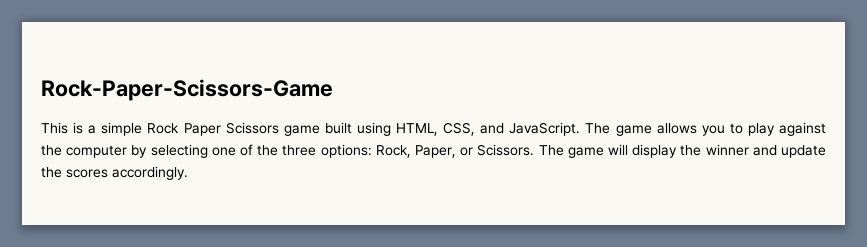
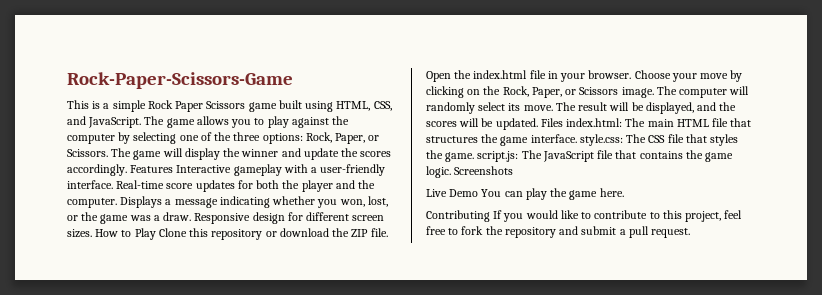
(188, 173) none -> [130,164,386,176] [67,180,376,192] [67,196,388,208] [67,212,385,224] [67,228,388,240] [426,70,743,82] [426,86,750,98] [426,102,737,114] [426,118,752,130] [426,134,739,146] [426,150,734,162] [426,166,514,178] [426,188,624,200] [426,210,743,222] [426,226,691,238] Features Interactive gameplay with a user-friendly interface. Real-time score updates for both the player and the computer. Displays a message indicating whether you won, lost, or the game was a draw. Responsive design for different screen sizes. How to Play Clone this repository or download the ZIP file. Open the index.html file in your browser. Choose your move by clicking on the Rock, Paper, or Scissors image. The computer will randomly select its move. The result will be displayed, and the scores will be updated. Files index.html: The main HTML file that structures the game interface. style.css: The CSS file that styles the game. script.js: The JavaScript file that contains the game logic. Screenshots // Live Demo You can play the game here. // Contributing If you would like to contribute to this project, feel free to fork the repository and submit a pull request.

